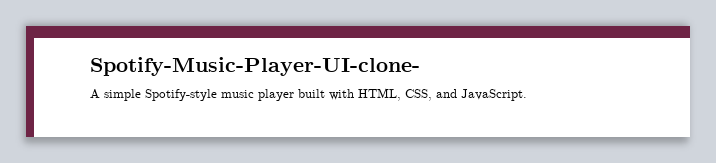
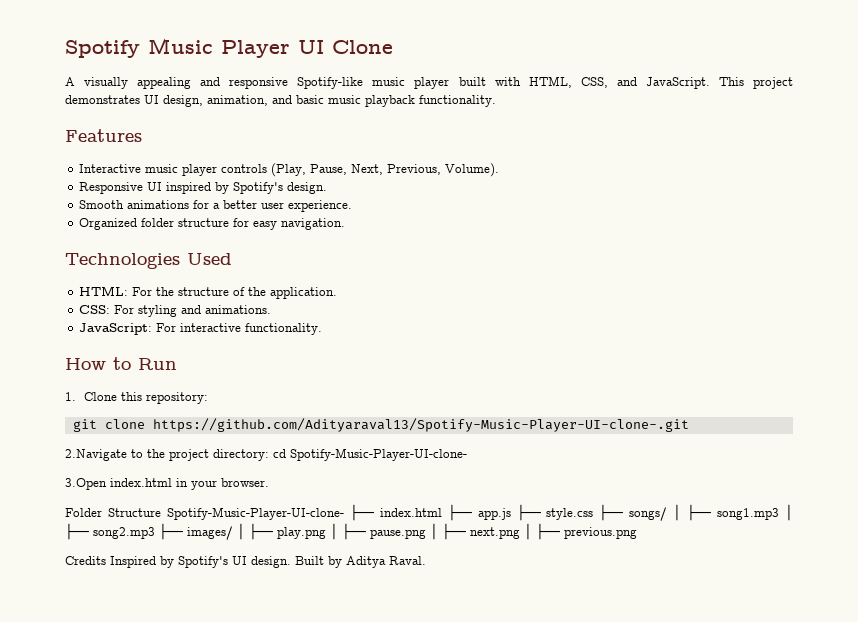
[90,57,420,76] [90,89,217,101] Spotify-Music-Player-UI-clone- // A simple Spotify-style -> [65,38,393,58] [65,77,364,89] Spotify Music Player UI Clone // A visually appealing and responsive Spotify-like
(527, 95) none -> [718,77,794,89] [65,95,496,107] [65,129,142,142] [79,163,500,177] [79,182,328,194] [79,200,353,212] [79,218,346,230] [65,253,232,269] [79,286,338,299] [79,305,272,317] [79,323,323,335] [65,357,177,370] [65,392,208,404] [72,418,689,432] [65,448,467,461] [65,478,269,490] [65,504,794,521] [65,523,637,540] [65,556,426,568] This project demonstrates UI design, animation, and basic music playback functionality. // Features // Interactive music player controls (Play, Pause, Next, Previous, Volume). // Responsive UI inspired by Spotify's design. // Smooth animations for a better user experience. // Organized folder structure for easy navigation. // Technologies Used // HTML: For the structure of the application. // CSS: For styling and animations. // JavaScript: For interactive functionality. // How to Run // 1. Clone this repository: // git clone https://github.com/Adityaraval13/Spotify-Music-Player-UI-clone-.git // 2.Navigate to the project directory: cd Spotify-Music-Player-UI-clone- // 3.Open index.html in your browser. // Folder Structure Spotify-Music-Player-UI-clone- ├── index.html ├── app.js ├── style.css ├── songs/ │ ├── song1.mp3 │ ├── song2.mp3 ├── images/ │ ├── play.png │ ├── pause.png │ ├── next.png │ ├── previous.png // Credits Inspired by Spotify's UI design. Built by Aditya Raval.

